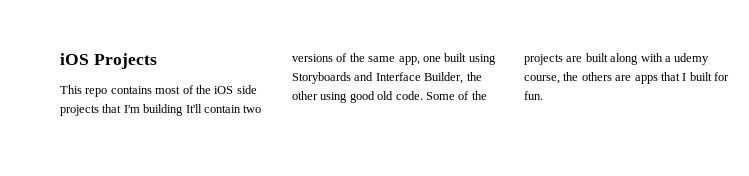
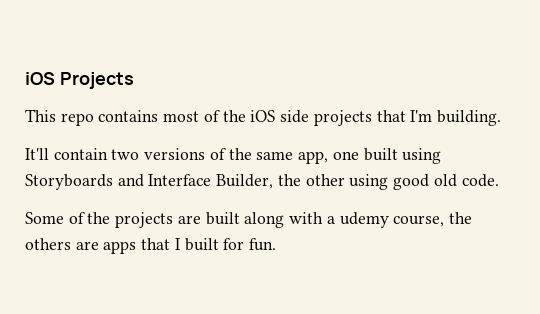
[143,104,184,116] building -> [436,110,501,126] building. //
(423, 95) none -> (499, 180) //

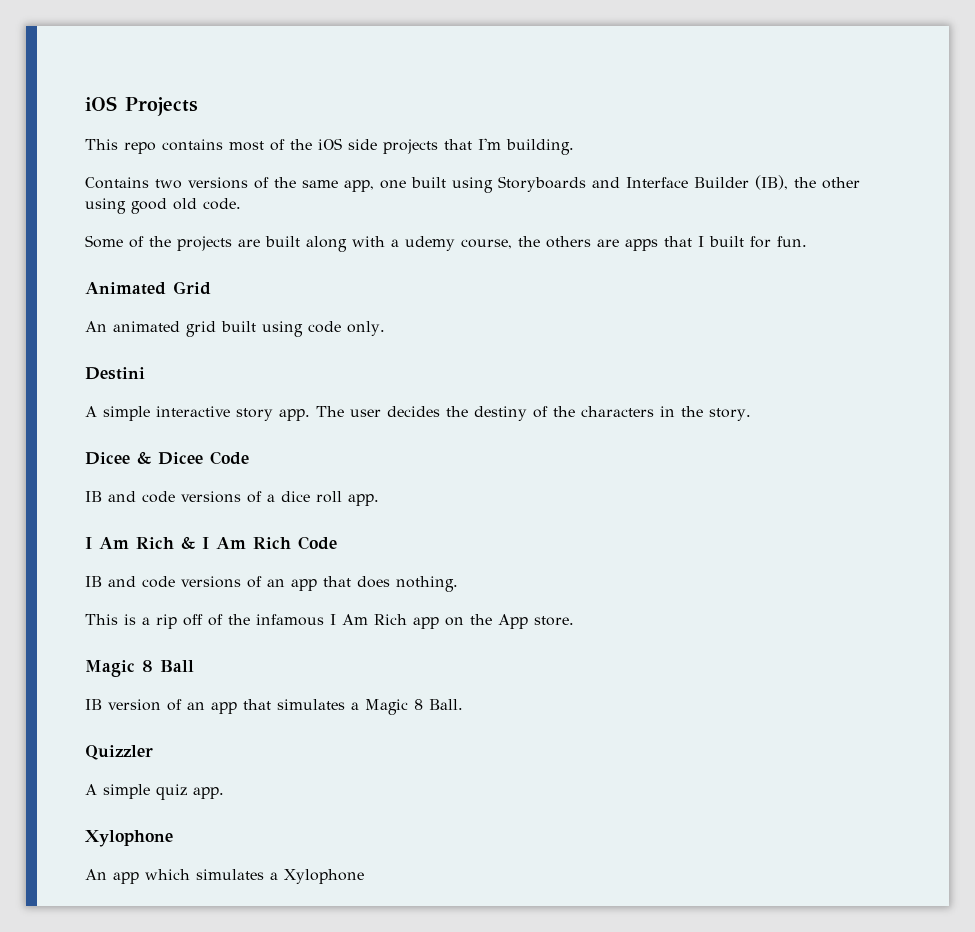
[25,148,108,160] It'll contain -> [85,177,149,189] Contains
[216,174,274,189] Builder, -> [694,175,788,190] Builder (IB),
(277, 244) none -> [85,281,211,295] [85,321,385,337] [85,367,145,380] [85,406,751,421] [85,451,249,465] [85,491,379,506] [85,536,337,550] [85,576,458,592] [85,614,574,629] [85,660,194,677] [85,699,463,715] [85,745,153,760] [85,784,224,800] [85,830,173,847] [85,869,364,884] // Animated Grid // An animated grid built using code only. // Destini // A simple interactive story app. The user decides the destiny of the characters in the story. // Dicee & Dicee Code // IB and code versions of a dice roll app. // I Am Rich & I Am Rich Code // IB and code versions of an app that does nothing. // This is a rip off of the infamous I Am Rich app on the App store. // Magic 8 Ball // IB version of an app that simulates a Magic 8 Ball. // Quizzler // A simple quiz app. // Xylophone // An app which simulates a Xylophone

